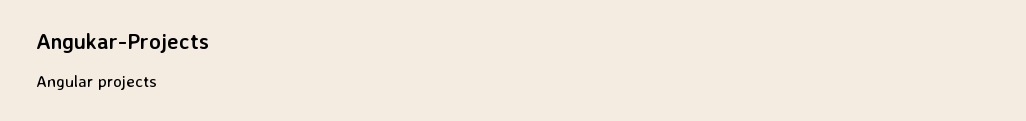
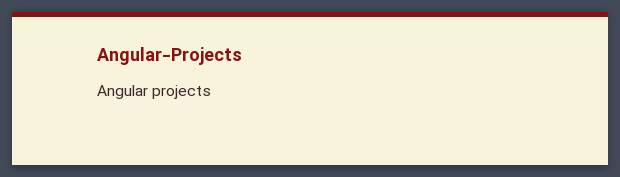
[36,33,209,53] Angukar-Projects -> [97,47,242,65] Angular-Projects

